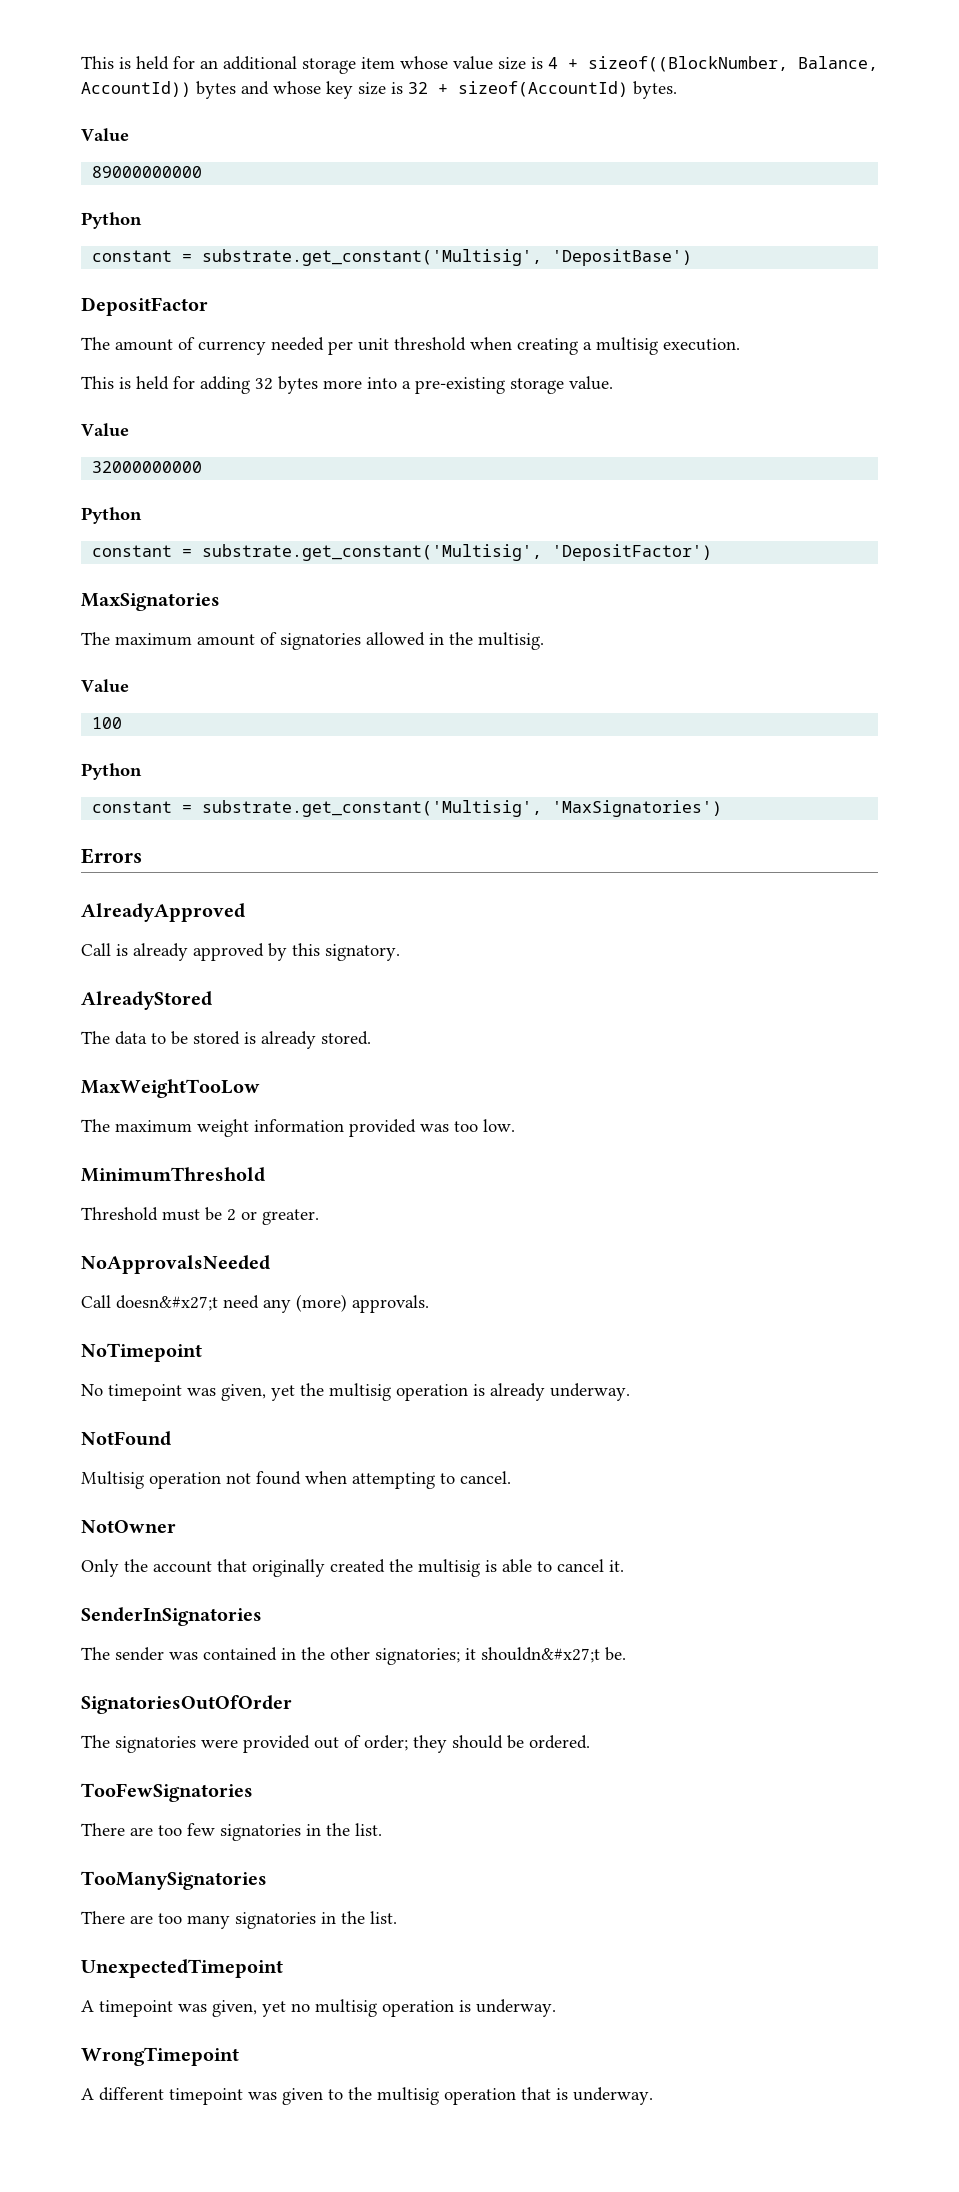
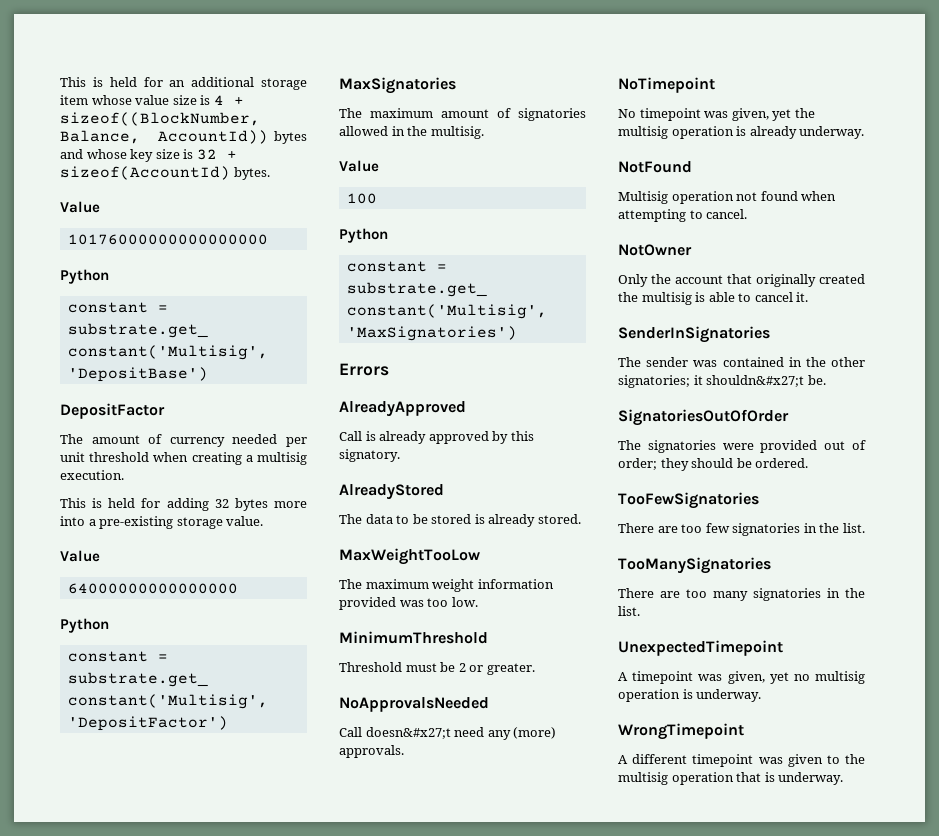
[92,166,203,178] 89000000000 -> [67,234,268,245] 10176000000000000000
[92,461,203,473] 32000000000 -> [67,583,238,594] 64000000000000000

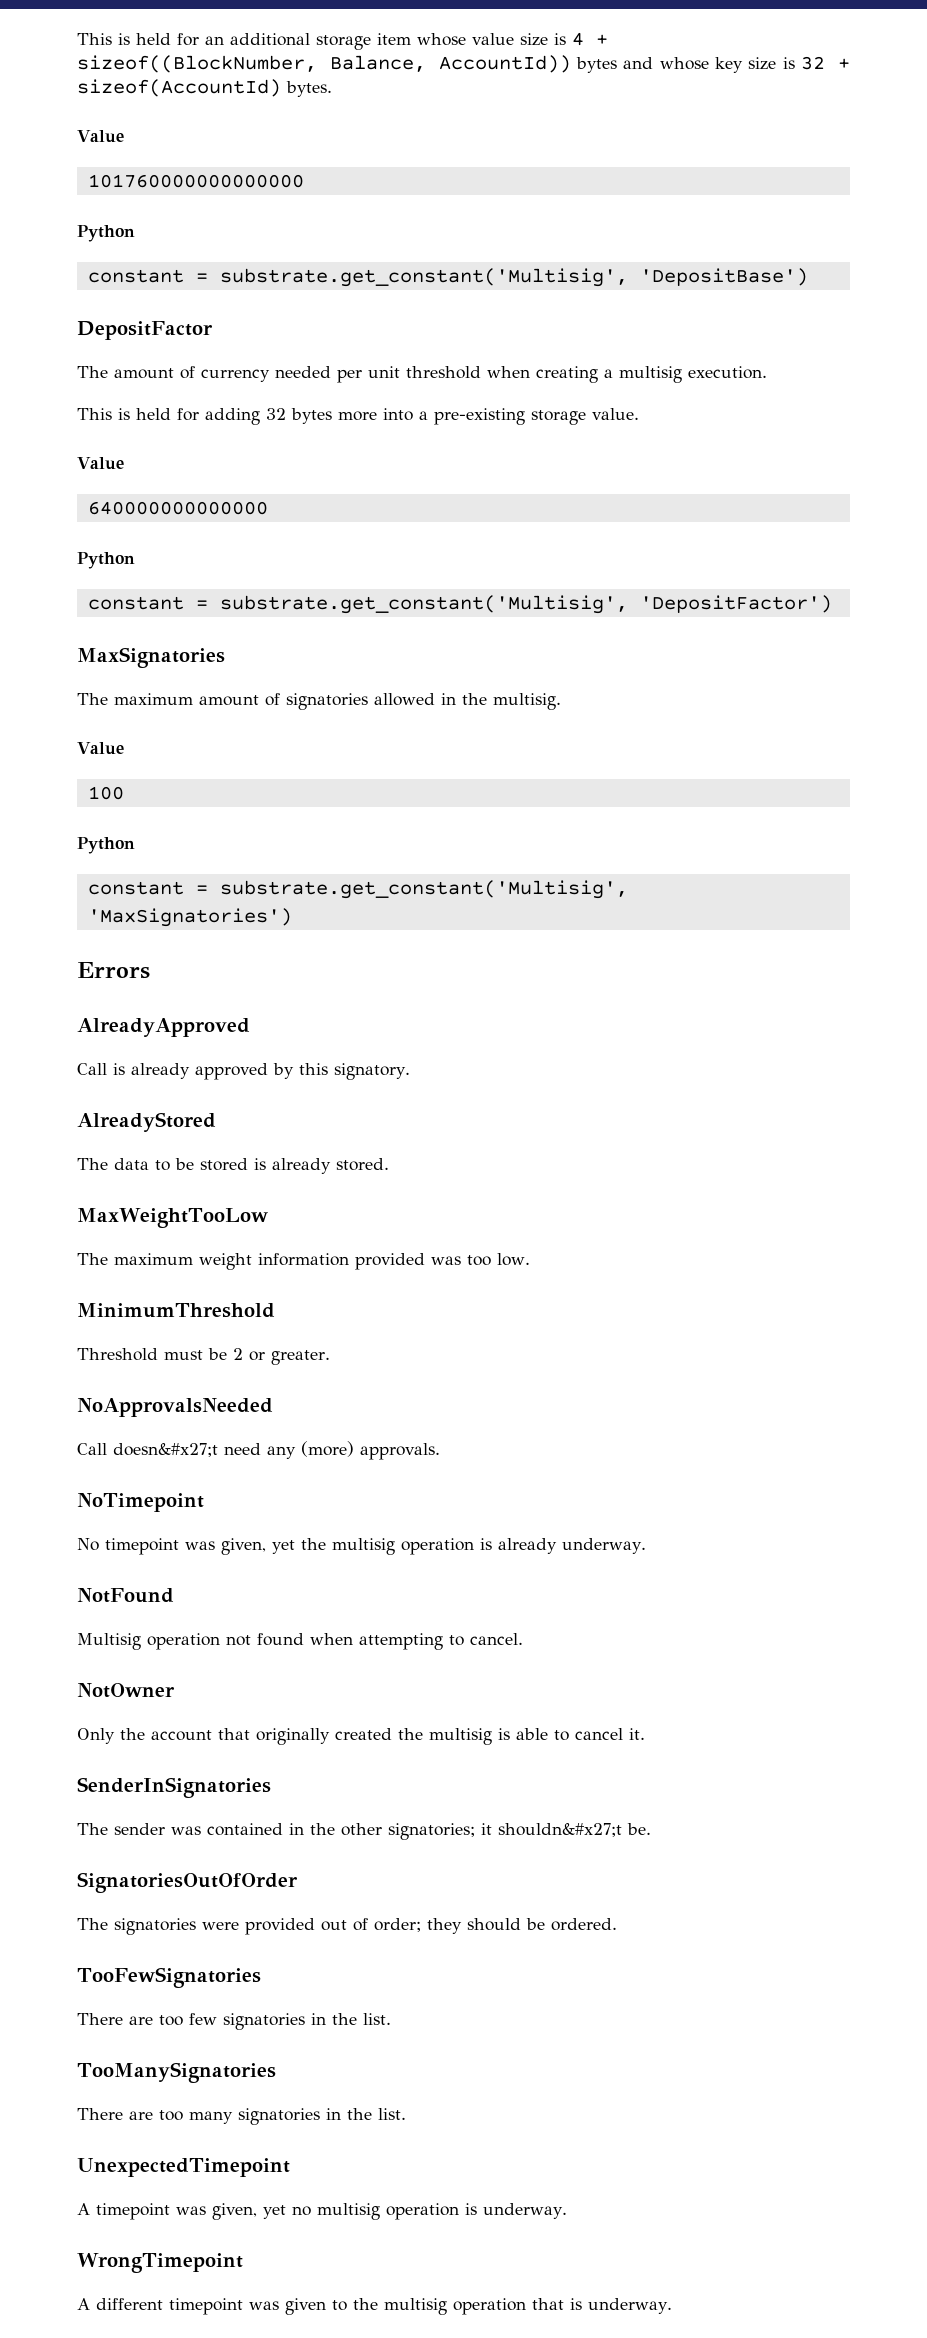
[67,234,268,245] 10176000000000000000 -> [87,174,304,188] 101760000000000000
[67,583,238,594] 64000000000000000 -> [87,501,268,515] 640000000000000

